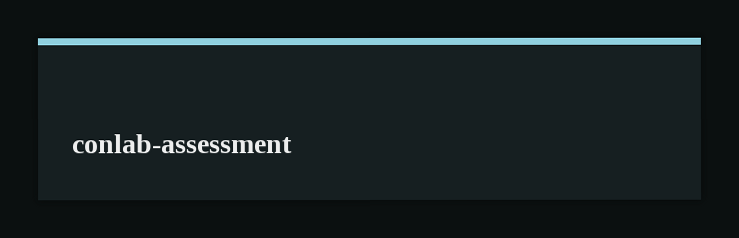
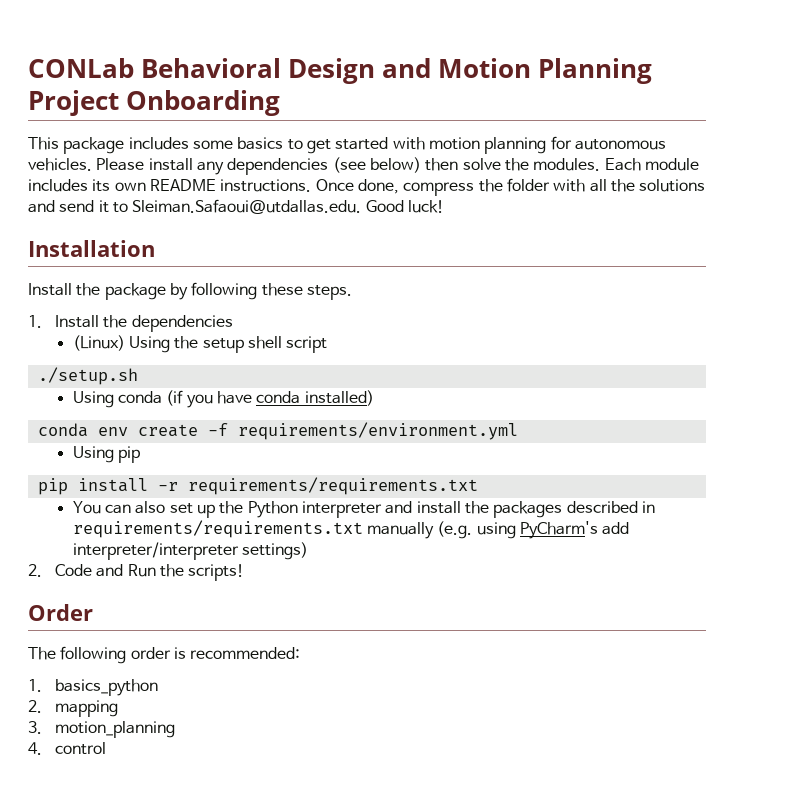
[72,134,293,154] conlab-assessment -> [28,58,652,84] [28,90,280,116] [28,136,666,154] [28,157,699,175] [28,178,706,196] [28,199,444,214] [28,240,155,257] [28,282,352,300] [28,315,233,332] [72,335,328,353] [37,367,138,385] [72,390,374,408] [37,422,518,440] [72,446,141,463] [37,477,478,495] [72,501,655,518] [72,520,630,539] [72,542,309,560] [28,564,245,581] [28,604,93,621] [28,646,301,664] [28,679,159,696] [28,700,119,717] [28,721,176,738] [28,742,107,755] CONLab Behavioral Design and Motion Planning Project Onboarding // This package includes some basics to get started with motion planning for autonomous vehicles. Please install any dependencies (see below) then solve the modules. Each module includes its own README instructions. Once done, compress the folder with all the solutions and send it to Sleiman.Safaoui@utdallas.edu. Good luck! // Installation // Install the package by following these steps. // 1. Install the dependencies // (Linux) Using the setup shell script // ./setup.sh // Using conda (if you have conda installed) // conda env create -f requirements/environment.yml // Using pip // pip install -r requirements/requirements.txt // You can also set up the Python interpreter and install the packages described in requirements/requirements.txt manually (e.g. using PyCharm's add interpreter/interpreter settings) // 2. Code and Run the scripts! // Order // The following order is recommended: // 1. basics_python // 2. mapping // 3. motion_planning // 4. control

